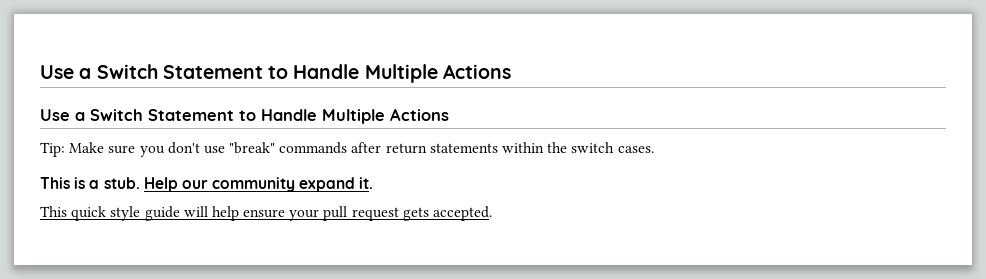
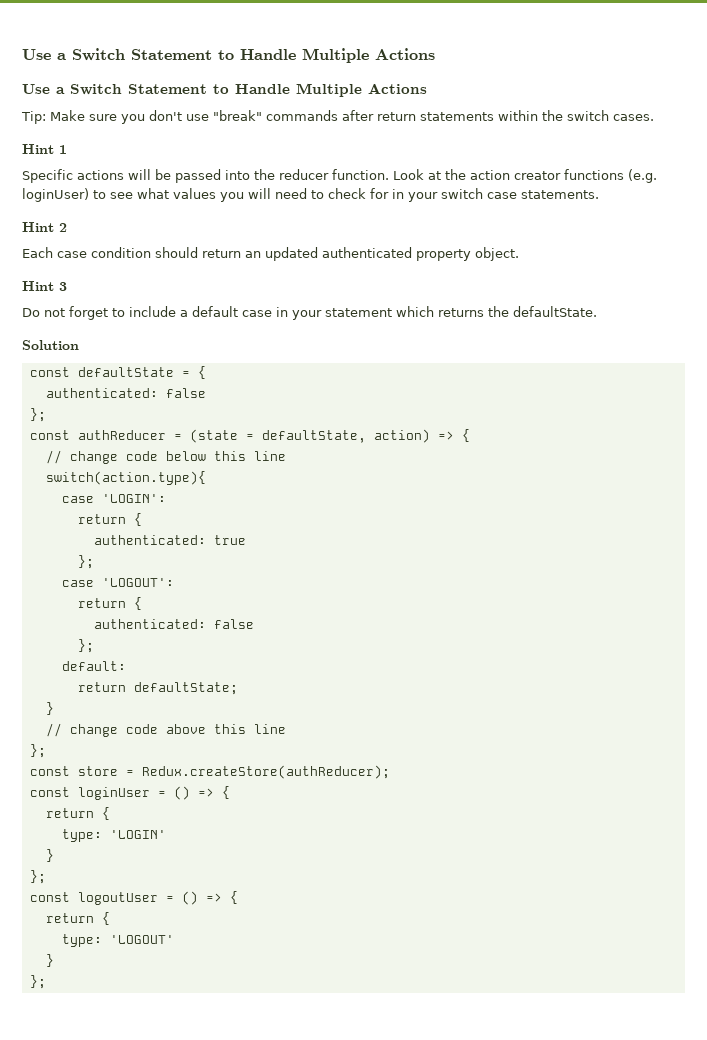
[40,177,374,192] [40,206,493,221] This is a stub. Help our community expand it. // This quick style guide will help ensure your pull request gets accepted. -> [22,144,67,154] [22,169,657,183] [22,188,599,202] [22,222,67,232] [22,247,519,261] [22,281,67,291] [22,306,597,320] [22,340,79,350] [29,366,206,379] [45,388,206,398] [29,408,46,422] [29,429,470,443] [45,450,286,464] [45,471,206,485] [61,494,166,503] [77,513,142,526] [93,535,246,545] [77,555,94,569] [61,578,174,587] [77,597,142,610] [93,619,254,629] [77,639,94,653] [61,661,126,671] [77,682,238,695] [45,702,54,715] [45,723,286,737] [29,744,46,758] [29,765,390,779] [29,786,230,800] [45,807,110,820] [61,829,166,842] [45,849,54,862] [29,870,46,884] [29,891,238,905] [45,912,110,925] [61,934,174,947] [45,954,54,967] [29,975,46,989] Hint 1 // Specific actions will be passed into the reducer function. Look at the action creator functions (e.g. loginUser) to see what values you will need to check for in your switch case statements. // Hint 2 // Each case condition should return an updated authenticated property object. // Hint 3 // Do not forget to include a default case in your statement which returns the defaultState. // Solution // const defaultState = { // authenticated: false // }; // const authReducer = (state = defaultState, action) => { // // change code below this line // switch(action.type){ // case 'LOGIN': // return { // authenticated: true // }; // case 'LOGOUT': // return { // authenticated: false // }; // default: // return defaultState; // } // // change code above this line // }; // const store = Redux.createStore(authReducer); // const loginUser = () => { // return { // type: 'LOGIN' // } // }; // const logoutUser = () => { // return { // type: 'LOGOUT' // } // };

